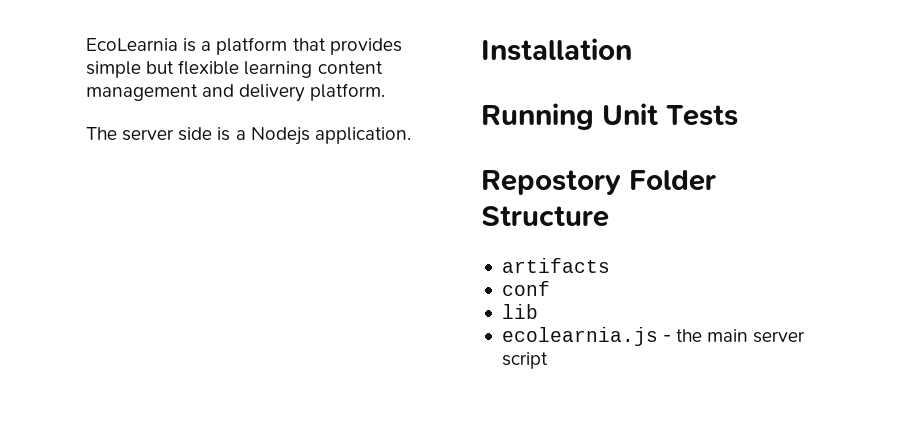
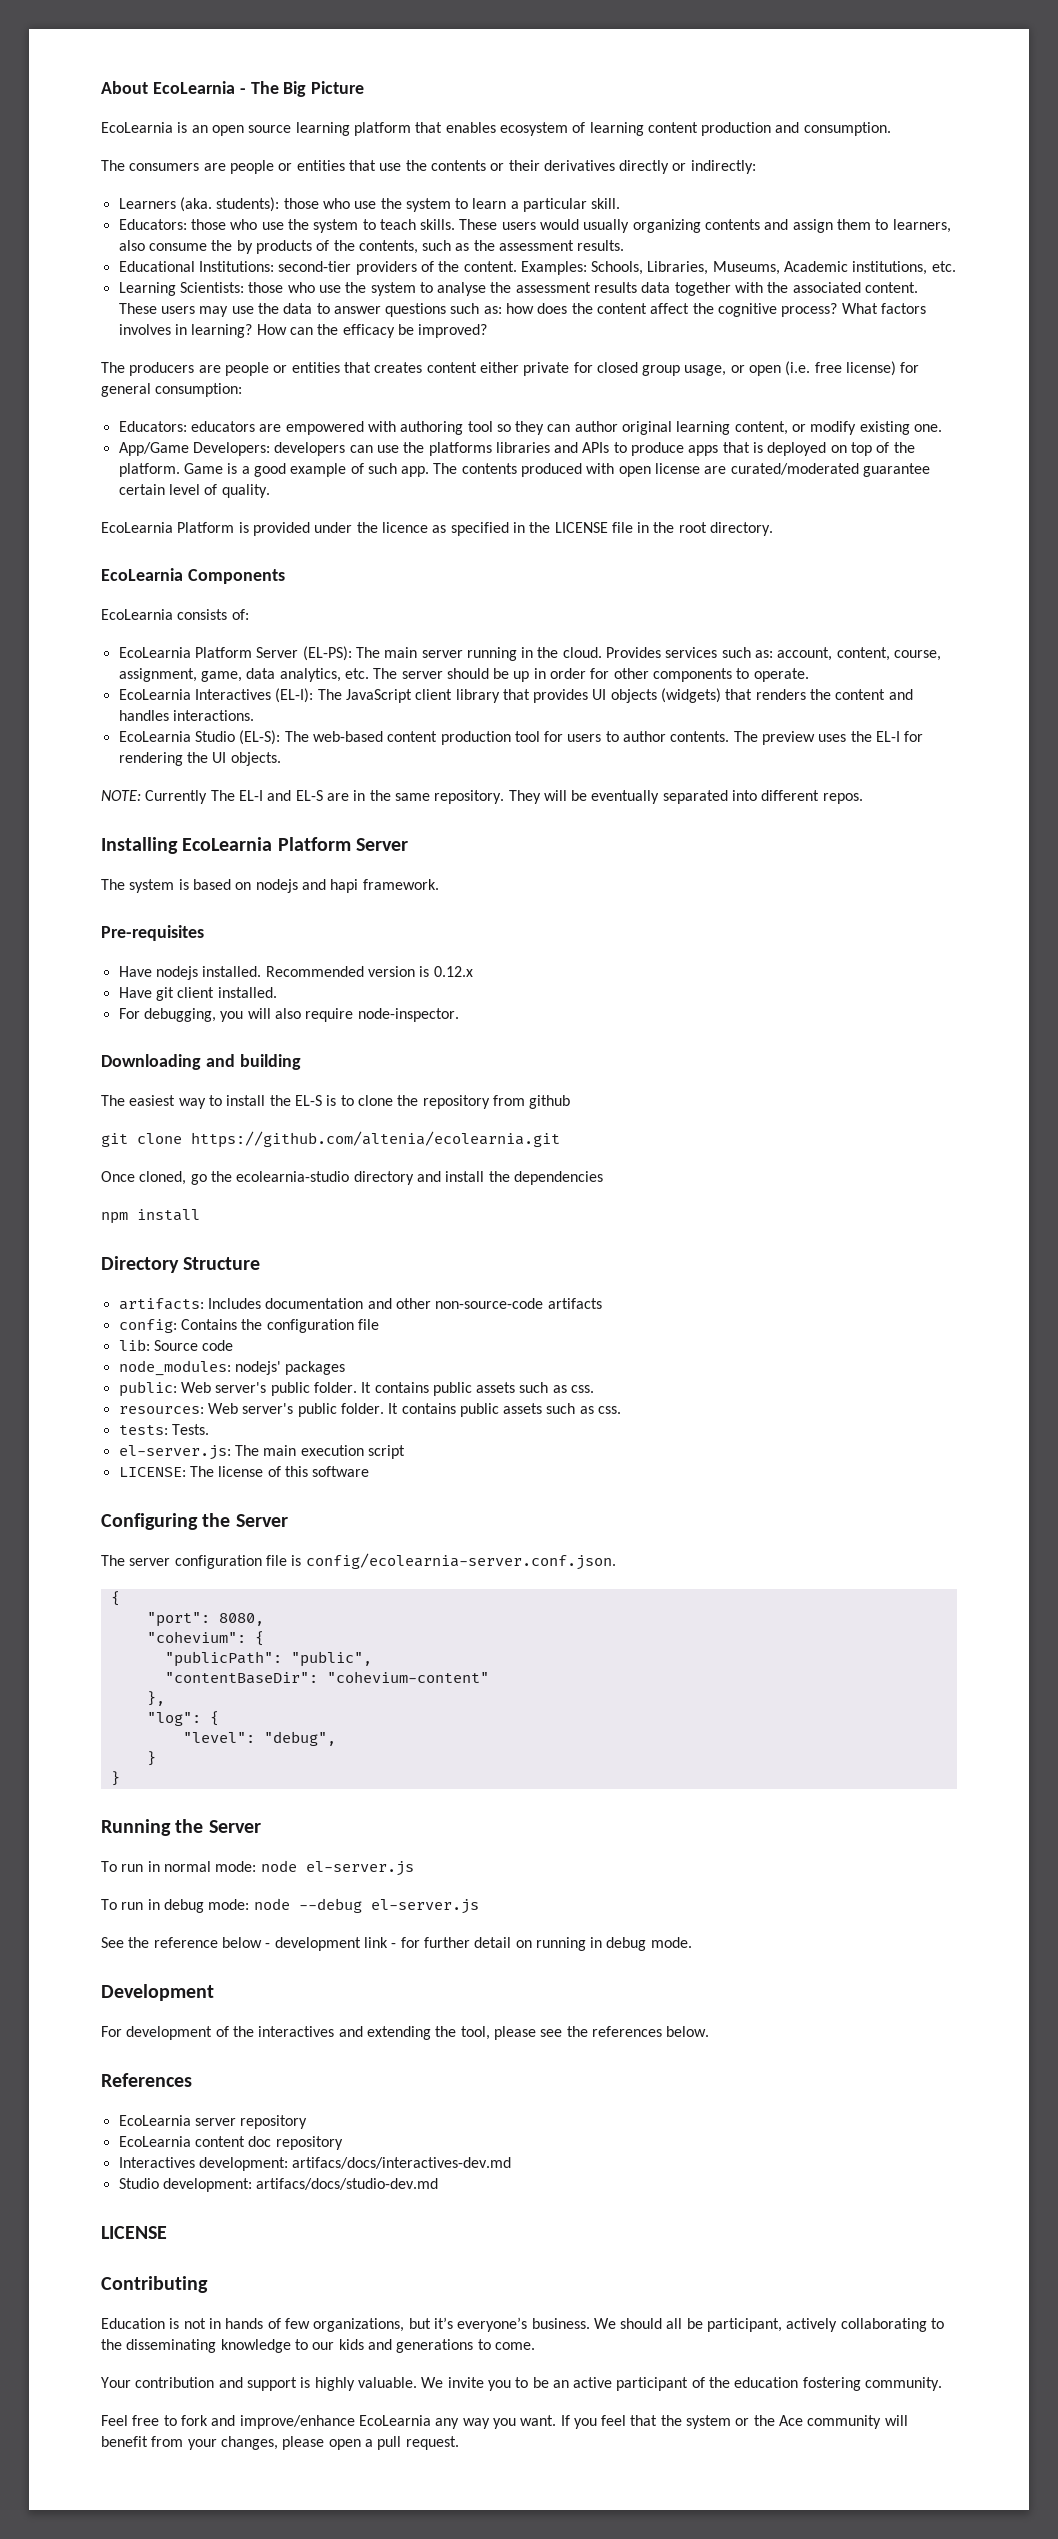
[86,37,402,55] [86,60,383,78] [86,83,386,102] [86,127,411,145] [481,38,632,61] [481,103,738,130] [481,170,716,195] [481,206,609,227] [501,258,610,273] [501,281,550,296] [501,304,538,319] [501,327,806,346] [501,352,548,369] EcoLearnia is a platform that provides simple but flexible learning content management and delivery platform. // The server side is a Nodejs application. // Installation // Running Unit Tests // Repostory Folder Structure // artifacts // conf // lib // ecolearnia.js - the main server script -> [101,81,365,97] [101,122,891,136] [101,160,756,174] [118,197,621,212] [118,219,951,233] [118,240,625,254] [118,261,956,275] [118,282,919,296] [118,303,927,317] [118,324,488,338] [101,361,920,376] [101,383,243,397] [118,421,943,435] [118,442,915,456] [118,463,931,477] [118,484,270,498] [101,522,774,536] [101,568,285,584] [101,609,249,620] [118,646,942,661] [118,668,809,682] [118,688,913,703] [118,710,254,721] [118,730,924,745] [118,752,281,766] [101,790,863,804] [101,837,409,854] [101,879,439,893] [101,925,204,941] [118,966,473,980] [118,987,277,1001] [118,1008,459,1022] [101,1054,301,1070] [101,1095,571,1109] [101,1131,560,1148] [101,1171,603,1185] [101,1209,200,1224] [101,1256,261,1273] [118,1298,602,1310] [118,1319,379,1333] [118,1339,234,1351] [118,1360,346,1376] [118,1381,595,1397] [118,1403,622,1417] [118,1424,209,1435] [118,1445,405,1460] [118,1466,370,1477] [101,1513,288,1530] [101,1553,616,1570] [110,1591,120,1606] [146,1612,264,1627] [146,1631,264,1646] [164,1651,372,1667] [164,1671,489,1684] [146,1691,165,1706] [146,1711,219,1726] [182,1731,336,1746] [146,1751,156,1766] [110,1771,120,1786] [101,1819,261,1836] [101,1860,414,1876] [101,1898,479,1914] [101,1937,692,1951] [101,1984,214,2001] [101,2026,710,2040] [101,2073,192,2087] [118,2115,308,2129] [118,2136,343,2150] [118,2157,512,2171] [118,2178,439,2192] [101,2226,167,2239] [101,2276,208,2293] [101,2317,945,2332] [101,2339,535,2353] [101,2377,943,2391] [101,2415,908,2429] [101,2436,459,2450] About EcoLearnia - The Big Picture // EcoLearnia is an open source learning platform that enables ecosystem of learning content production and consumption. // The consumers are people or entities that use the contents or their derivatives directly or indirectly: // Learners (aka. students): those who use the system to learn a particular skill. // Educators: those who use the system to teach skills. These users would usually organizing contents and assign them to learners, also consume the by products of the contents, such as the assessment results. // Educational Institutions: second-tier providers of the content. Examples: Schools, Libraries, Museums, Academic institutions, etc. // Learning Scientists: those who use the system to analyse the assessment results data together with the associated content. These users may use the data to answer questions such as: how does the content affect the cognitive process? What factors involves in learning? How can the efficacy be improved? // The producers are people or entities that creates content either private for closed group usage, or open (i.e. free license) for general consumption: // Educators: educators are empowered with authoring tool so they can author original learning content, or modify existing one. // App/Game Developers: developers can use the platforms libraries and APIs to produce apps that is deployed on top of the platform. Game is a good example of such app. The contents produced with open license are curated/moderated guarantee certain level of quality. // EcoLearnia Platform is provided under the licence as specified in the LICENSE file in the root directory. // EcoLearnia Components // EcoLearnia consists of: // EcoLearnia Platform Server (EL-PS): The main server running in the cloud. Provides services such as: account, content, course, assignment, game, data analytics, etc. The server should be up in order for other components to operate. // EcoLearnia Interactives (EL-I): The JavaScript client library that provides UI objects (widgets) that renders the content and handles interactions. // EcoLearnia Studio (EL-S): The web-based content production tool for users to author contents. The preview uses the EL-I for rendering the UI objects. // NOTE: Currently The EL-I and EL-S are in the same repository. They will be eventually separated into different repos. // Installing EcoLearnia Platform Server // The system is based on nodejs and hapi framework. // Pre-requisites // Have nodejs installed. Recommended version is 0.12.x // Have git client installed. // For debugging, you will also require node-inspector. // Downloading and building // The easiest way to install the EL-S is to clone the repository from github // git clone https://github.com/altenia/ecolearnia.git // Once cloned, go the ecolearnia-studio directory and install the dependencies // npm install // Directory Structure // artifacts: Includes documentation and other non-source-code artifacts // config: Contains the configuration file // lib: Source code // node_modules: nodejs' packages // public: Web server's public folder. It contains public assets such as css. // resources: Web server's public folder. It contains public assets such as css. // tests: Tests. // el-server.js: The main execution script // LICENSE: The license of this software // Configuring the Server // The server configuration file is config/ecolearnia-server.conf.json. // { // "port": 8080, // "cohevium": { // "publicPath": "public", // "contentBaseDir": "cohevium-content" // }, // "log": { // "level": "debug", // } // } // Running the Server // To run in normal mode: node el-server.js // To run in debug mode: node --debug el-server.js // See the reference below - development link - for further detail on running in debug mode. // Development // For development of the interactives and extending the tool, please see the references below. // References // EcoLearnia server repository // EcoLearnia content doc repository // Interactives development: artifacs/docs/interactives-dev.md // Studio development: artifacs/docs/studio-dev.md // LICENSE // Contributing // Education is not in hands of few organizations, but it’s everyone’s business. We should all be participant, actively collaborating to the disseminating knowledge to our kids and generations to come. // Your contribution and support is highly valuable. We invite you to be an active participant of the education fostering community. // Feel free to fork and improve/enhance EcoLearnia any way you want. If you feel that the system or the Ace community will benefit from your changes, please open a pull request.

